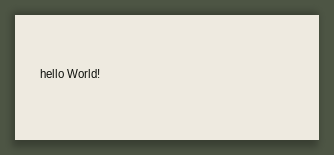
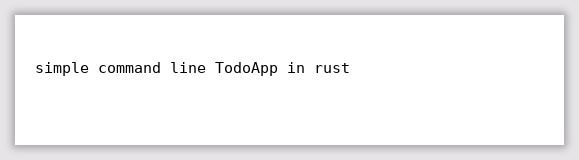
[40,69,101,78] hello World! -> [35,62,350,76] simple command line TodoApp in rust

